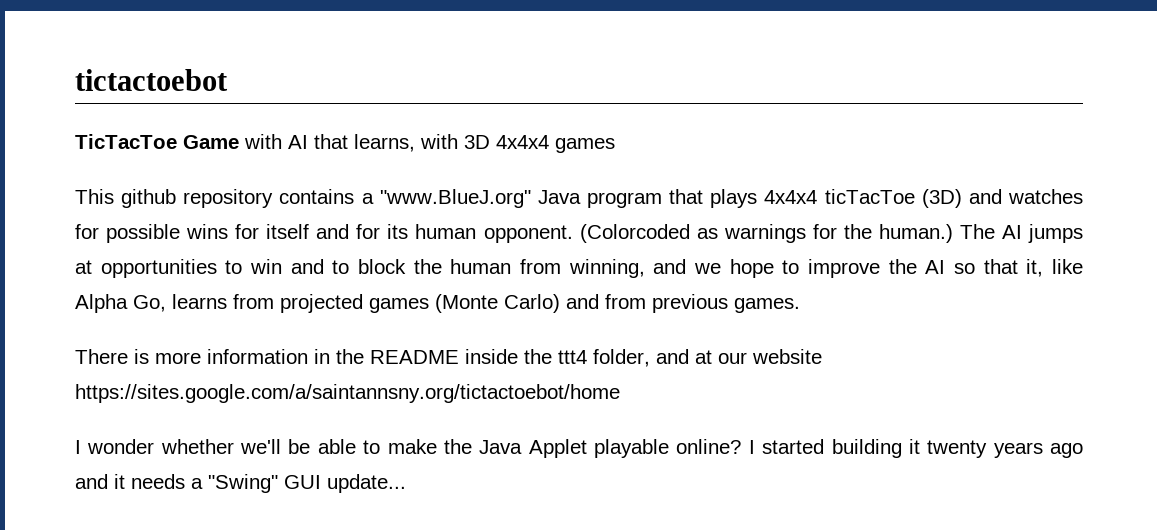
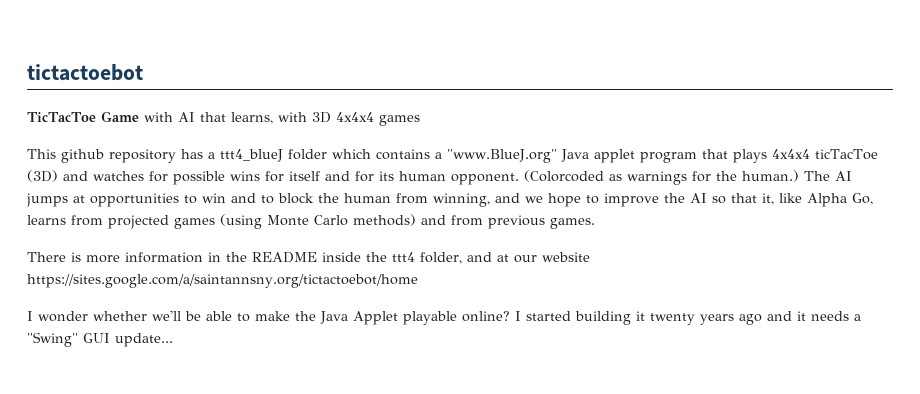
(274, 198) none -> [181,149,371,162] has a ttt4_blueJ folder which
(581, 197) none -> [593,149,635,163] applet
[435,294,560,313] (Monte Carlo) -> [220,214,416,229] (using Monte Carlo methods)

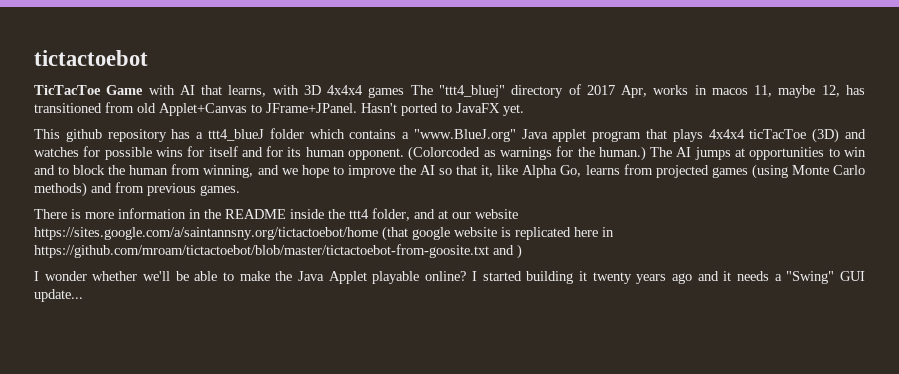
(420, 120) none -> [410,84,865,98] [34,102,524,116] The "ttt4_bluej" directory of 2017 Apr, works in macos 11, maybe 12, has transitioned from old Applet+Canvas to JFrame+JPanel. Hasn't ported to JavaFX yet.
(418, 281) none -> [382,226,614,241] [34,244,522,259] (that google website is replicated here in https://github.com/mroam/tictactoebot/blob/master/tictactoebot-from-goosite.txt and )

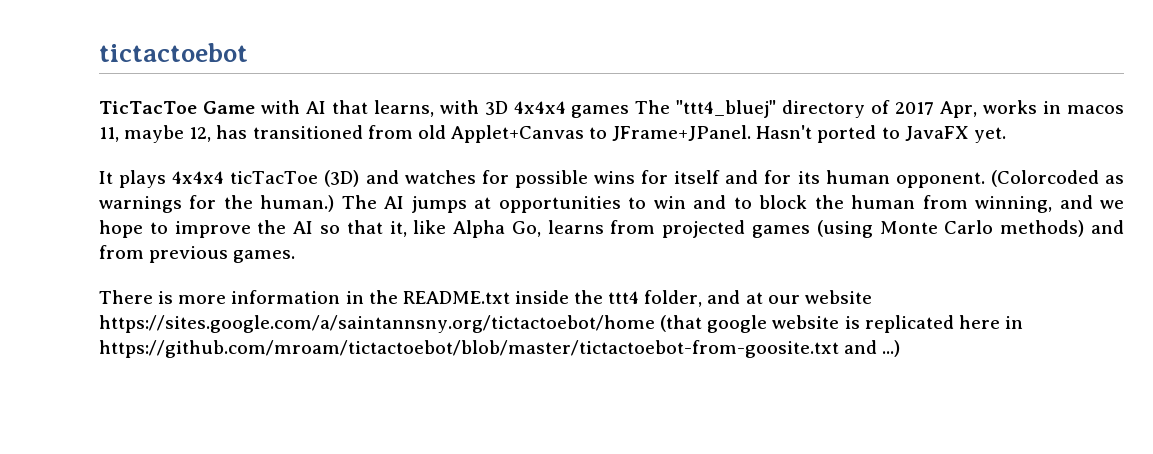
[34,128,668,142] This github repository has a ttt4_blueJ folder which contains a "www.BlueJ.org" Java applet program that -> [99,171,113,184] It
[225,209,286,219] README -> [402,291,510,304] README.txt
[517,244,522,259] [34,271,865,284] [34,289,83,302] ) // I wonder whether we'll be able to make the Java Applet playable online? I started building it twenty years ago and it needs a "Swing" GUI update... -> [882,340,901,357] ...)

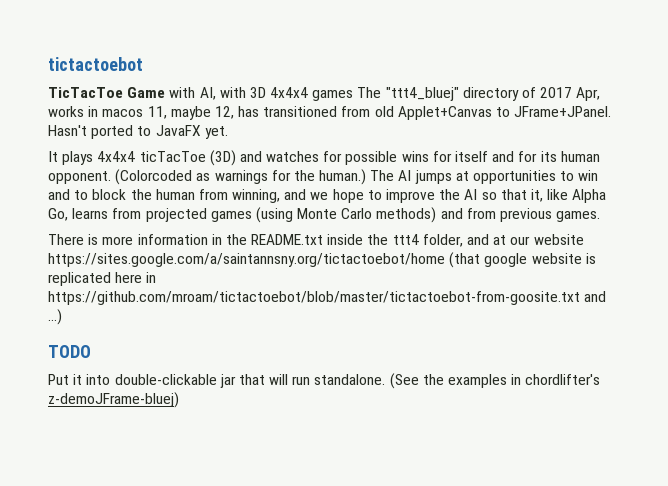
[305,100,434,117] AI that learns, -> [199,87,216,100] AI,
(901, 348) none -> [48,345,91,358] [48,373,601,389] [48,392,179,408] // TODO // Put it into double-clickable jar that will run standalone. (See the examples in chordlifter's z-demoJFrame-bluej)

